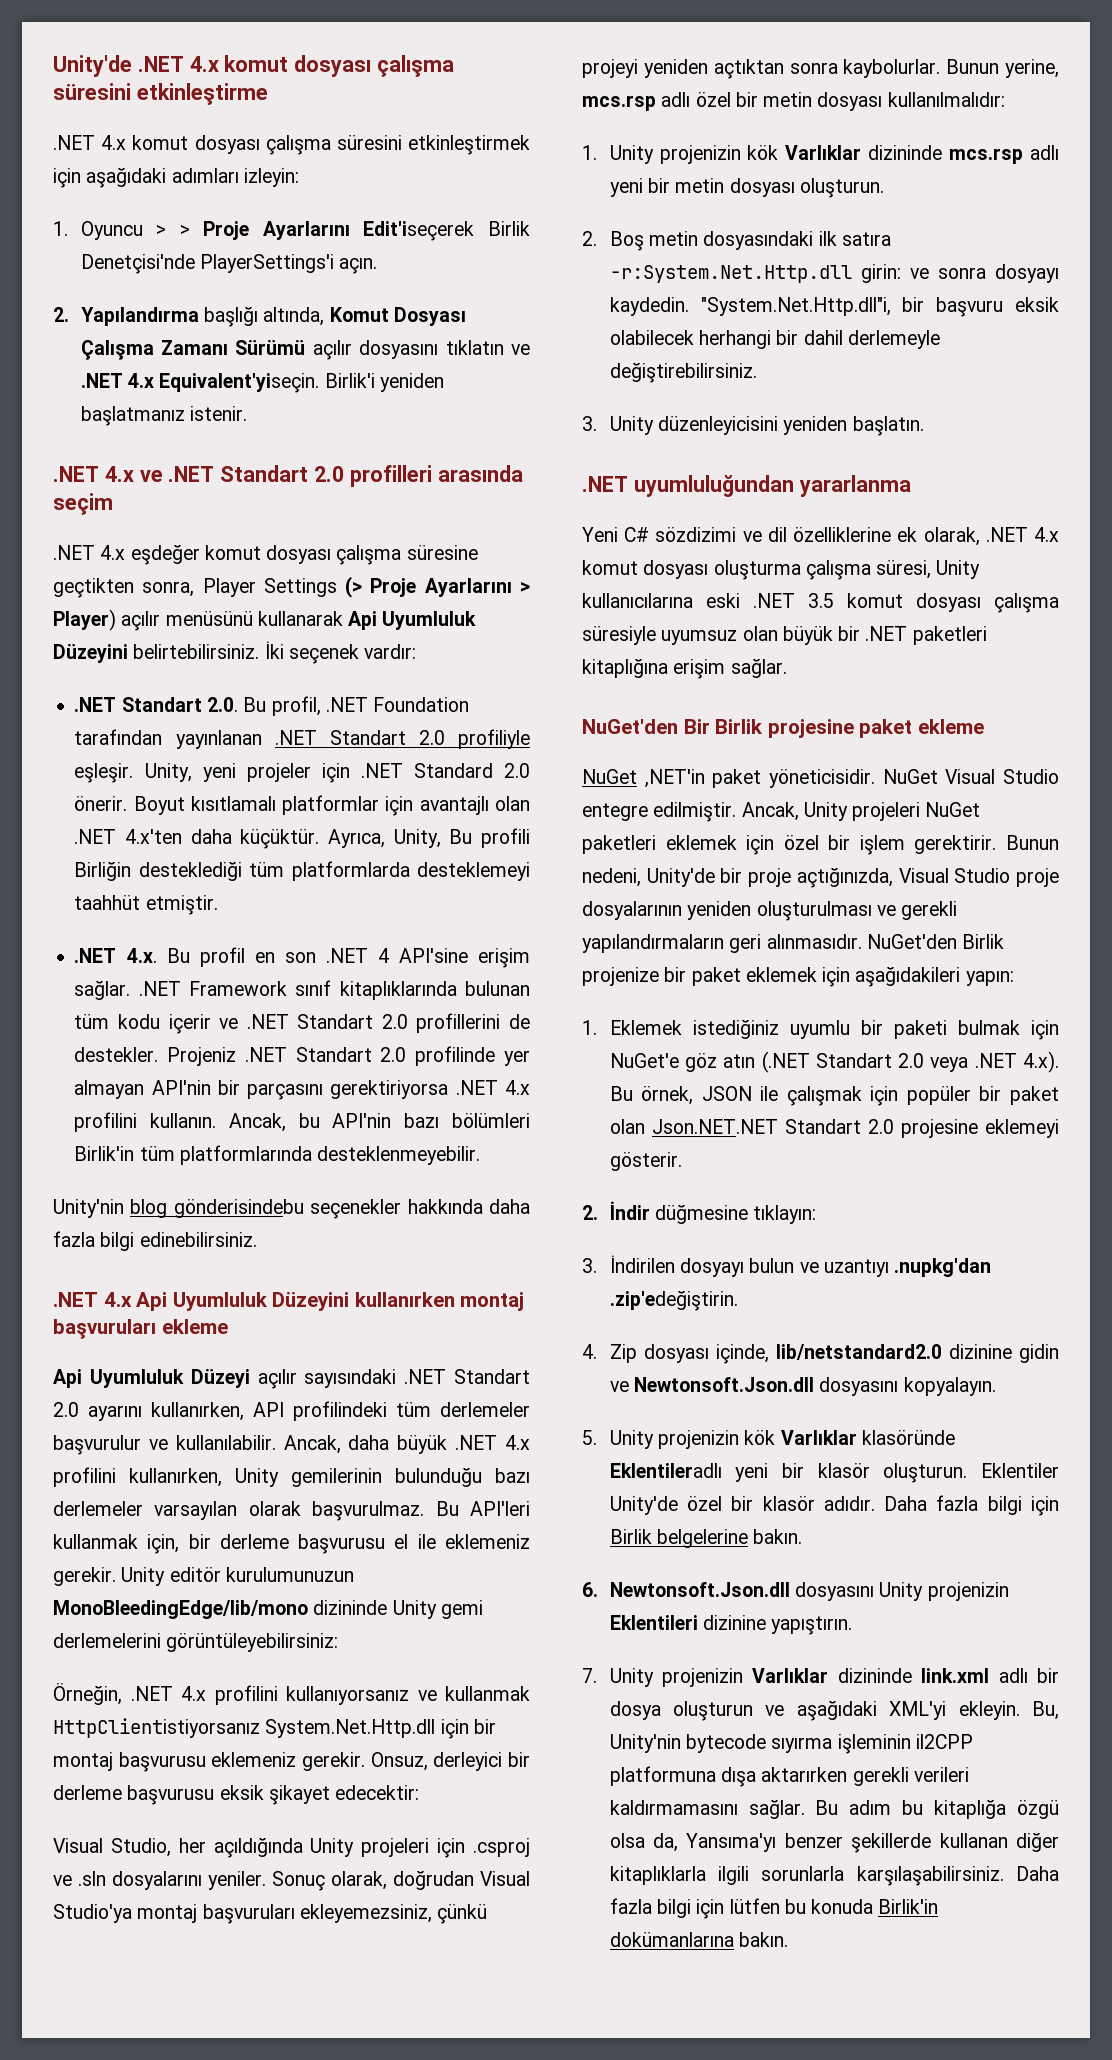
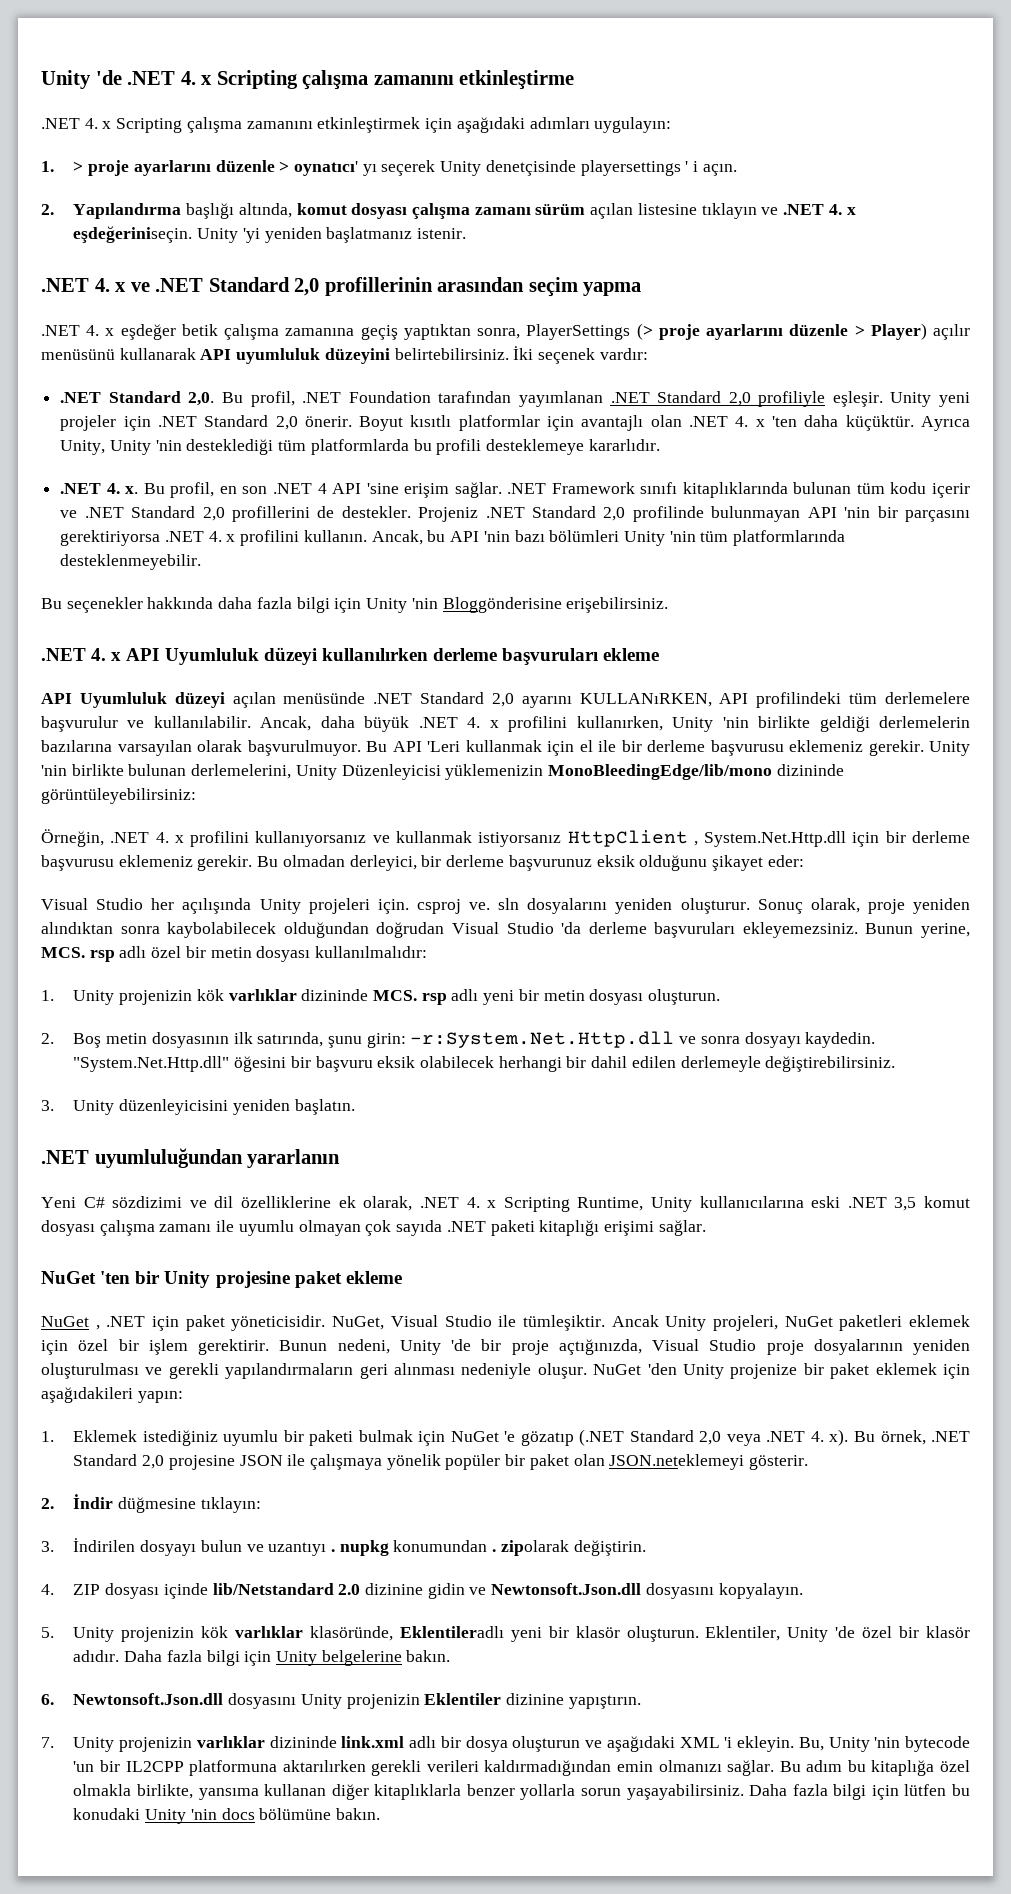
[53,55,455,77] [53,83,268,105] [53,135,402,155] Unity'de .NET 4.x komut dosyası çalışma süresini etkinleştirme // .NET 4.x komut dosyası çalışma süresini -> [41,70,575,90] [41,117,313,133] Unity 'de .NET 4. x Scripting çalışma zamanını etkinleştirme // .NET 4. x Scripting çalışma zamanını
[243,168,299,187] [53,221,530,241] [80,254,334,274] izleyin: // 1. Oyuncu > > Proje Ayarlarını Edit'iseçerek Birlik Denetçisi'nde PlayerSettings'i -> [594,117,672,133] [41,160,699,176] uygulayın: // 1. > proje ayarlarını düzenle > oynatıcı' yı seçerek Unity denetçisinde playersettings ' i
[329,307,466,326] [80,340,530,360] [80,373,444,393] [80,406,247,426] [53,465,523,487] Komut Dosyası Çalışma Zamanı Sürümü açılır dosyasını tıklatın ve .NET 4.x Equivalent'yiseçin. Birlik'i yeniden başlatmanız istenir. // .NET 4.x ve .NET Standart 2.0 profilleri arasında -> [296,203,856,219] [73,226,466,243] [41,277,525,296] komut dosyası çalışma zamanı sürüm açılan listesine tıklayın ve .NET 4. x eşdeğeriniseçin. Unity 'yi yeniden başlatmanız istenir. // .NET 4. x ve .NET Standard 2,0 profillerinin arasından
[53,545,478,565] [53,576,512,598] // .NET 4.x eşdeğer komut dosyası çalışma süresine geçtikten sonra, Player Settings (> Proje Ayarlarını -> [583,282,642,296] [41,323,849,340] yapma // .NET 4. x eşdeğer betik çalışma zamanına geçiş yaptıktan sonra, PlayerSettings (> proje ayarlarını düzenle
[348,611,477,630] [53,644,128,663] Api Uyumluluk Düzeyini -> [200,348,390,364] API uyumluluk düzeyini
[121,697,238,712] Standart 2.0. -> [108,391,215,406] Standard 2,0.
[175,730,445,749] yayınlanan .NET Standart 2.0 -> [518,391,751,407] yayımlanan .NET Standard 2,0
[144,763,192,782] Unity, -> [890,392,932,407] Unity
[504,763,530,778] 2.0 -> [275,416,298,430] 2,0
[190,796,276,811] kısıtlamalı -> [410,415,452,427] kısıtlı
[125,828,530,849] [74,861,530,881] [74,895,218,915] [74,947,245,967] 4.x'ten daha küçüktür. Ayrıca, Unity, Bu profili Birliğin desteklediği tüm platformlarda desteklemeyi taahhüt etmiştir. // .NET 4.x. Bu profil -> [735,415,971,431] [60,439,660,455] [60,482,215,498] 4. x 'ten daha küçüktür. Ayrıca Unity, Unity 'nin desteklediği tüm platformlarda bu profili desteklemeye kararlıdır. // .NET 4. x. Bu profil,
[398,948,468,963] API'sine -> [332,483,399,494] API 'sine
[295,980,332,996] sınıf -> [640,482,678,494] sınıfı
[297,1014,408,1029] Standart 2.0 -> [131,506,225,521] Standard 2,0
[295,1046,530,1066] [74,1080,211,1099] Standart 2.0 profilinde yer almayan API'nin -> [532,506,871,522] Standard 2,0 profilinde bulunmayan API 'nin
[504,1080,530,1095] 4.x -> [208,531,236,542] 4. x
[332,1113,530,1128] [74,1146,135,1161] API'nin bazı bölümleri Birlik'in -> [450,530,696,546] API 'nin bazı bölümleri Unity 'nin
[53,1199,304,1218] Unity'nin blog gönderisindebu -> [41,598,62,609] Bu
[139,1232,257,1247] [53,1292,525,1311] [53,1319,228,1339] [53,1369,530,1389] [53,1402,244,1421] edinebilirsiniz. // .NET 4.x Api Uyumluluk Düzeyini kullanırken montaj başvuruları ekleme // Api Uyumluluk Düzeyi açılır sayısındaki .NET Standart 2.0 ayarını kullanırken, -> [334,597,669,613] [41,647,660,665] [41,692,712,708] için Unity 'nin Bloggönderisine erişebilirsiniz. // .NET 4. x API Uyumluluk düzeyi kullanılırken derleme başvuruları ekleme // API Uyumluluk düzeyi açılan menüsünde .NET Standard 2,0 ayarını KULLANıRKEN,
[440,1402,530,1417] derlemeler -> [884,692,970,704] derlemelere
[504,1435,530,1450] 4.x -> [467,717,499,728] 4. x
[291,1468,530,1487] [53,1501,530,1521] [53,1534,436,1554] gemilerinin bulunduğu bazı derlemeler varsayılan olarak başvurulmaz. Bu API'leri kullanmak için, bir derleme başvurusu el ile -> [722,716,970,732] [41,740,784,756] 'nin birlikte geldiği derlemelerin bazılarına varsayılan olarak başvurulmuyor. Bu API 'Leri kullanmak için el ile bir derleme başvurusu
[169,1567,354,1582] [53,1600,483,1619] [53,1633,161,1648] editör kurulumunuzun MonoBleedingEdge/lib/mono dizininde Unity gemi derlemelerini -> [41,764,844,780] 'nin birlikte bulunan derlemelerini, Unity Düzenleyicisi yüklemenizin MonoBleedingEdge/lib/mono dizininde
[181,1686,206,1701] 4.x -> [155,832,184,843] 4. x
[53,1718,260,1738] HttpClientistiyorsanız -> [478,830,698,847] istiyorsanız HttpClient ,
[53,1752,530,1772] [53,1785,420,1805] [53,1838,530,1858] [53,1871,530,1891] [53,1904,488,1924] [582,59,1059,79] [582,95,656,111] montaj başvurusu eklemeniz gerekir. Onsuz, derleyici bir derleme başvurusu eksik şikayet edecektir: // Visual Studio, her açıldığında Unity projeleri için .csproj ve .sln dosyalarını yeniler. Sonuç olarak, doğrudan Visual Studio'ya montaj başvuruları ekleyemezsiniz, çünkü projeyi yeniden açtıktan sonra kaybolurlar. Bunun yerine, mcs.rsp -> [912,831,971,843] [41,855,804,871] [41,898,970,914] [41,922,971,938] [41,947,115,962] derleme başvurusu eklemeniz gerekir. Bu olmadan derleyici, bir derleme başvurunuz eksik olduğunu şikayet eder: // Visual Studio her açılışında Unity projeleri için. csproj ve. sln dosyalarını yeniden oluşturur. Sonuç olarak, proje yeniden alındıktan sonra kaybolabilecek olduğundan doğrudan Visual Studio 'da derleme başvuruları ekleyemezsiniz. Bunun yerine, MCS. rsp
[785,145,1024,164] Varlıklar dizininde mcs.rsp -> [228,989,447,1005] varlıklar dizininde MCS. rsp
[703,231,891,250] [609,264,901,283] dosyasındaki ilk satıra -r:System.Net.Http.dll girin: -> [151,1031,675,1048] dosyasının ilk satırında, şunu girin: -r:System.Net.Http.dll
[700,297,891,316] "System.Net.Http.dll"i, -> [73,1056,287,1072] "System.Net.Http.dll" öğesini
(843, 337) none -> [631,1056,676,1068] edilen
[798,475,911,497] yararlanma -> [247,1149,341,1168] yararlanın
[1034,527,1059,542] [582,560,932,580] 4.x komut dosyası oluşturma çalışma süresi, -> [466,1197,644,1212] 4. x Scripting Runtime,
[808,593,1059,613] [582,626,987,645] [582,659,787,679] [582,719,764,734] 3.5 komut dosyası çalışma süresiyle uyumsuz olan büyük bir .NET paketleri kitaplığına erişim sağlar. // NuGet'den Bir Birlik -> [894,1196,970,1211] [41,1220,706,1236] [41,1271,211,1288] 3,5 komut dosyası çalışma zamanı ile uyumlu olmayan çok sayıda .NET paketi kitaplığı erişimi sağlar. // NuGet 'ten bir Unity
[644,769,705,788] ,NET'in -> [95,1316,180,1331] , .NET için
[882,769,1059,784] [582,802,921,822] NuGet Visual Studio entegre edilmiştir. Ancak, Unity projeleri -> [332,1315,778,1331] NuGet, Visual Studio ile tümleşiktir. Ancak Unity projeleri,
[646,868,715,887] Unity'de -> [399,1339,471,1355] Unity 'de
[766,934,1005,949] alınmasıdır. NuGet'den Birlik -> [394,1363,724,1379] alınması nedeniyle oluşur. NuGet 'den Unity
[609,1051,1059,1073] [609,1086,1059,1106] [609,1119,1059,1138] NuGet'e göz atın (.NET Standart 2.0 veya .NET 4.x). Bu örnek, JSON ile çalışmak için popüler bir paket olan Json.NET.NET Standart 2.0 projesine eklemeyi -> [450,1429,970,1446] [73,1454,745,1470] NuGet 'e gözatıp (.NET Standard 2,0 veya .NET 4. x). Bu örnek, .NET Standard 2,0 projesine JSON ile çalışmaya yönelik popüler bir paket olan JSON.neteklemeyi
[894,1258,992,1277] [609,1291,738,1311] [582,1344,942,1364] .nupkg'dan .zip'edeğiştirin. // 4. Zip dosyası içinde, lib/netstandard2.0 -> [330,1540,646,1556] [41,1583,361,1599] . nupkg konumundan . zipolarak değiştirin. // 4. ZIP dosyası içinde lib/Netstandard 2.0
[780,1430,955,1445] Varlıklar klasöründe -> [235,1626,394,1641] varlıklar klasöründe,
[981,1463,1059,1478] [609,1496,678,1515] Eklentiler Unity'de -> [705,1626,856,1642] Eklentiler, Unity 'de
[609,1529,652,1544] Birlik -> [275,1651,317,1666] Unity
[609,1615,698,1630] Eklentileri -> [424,1693,502,1705] Eklentiler
[752,1668,829,1683] Varlıklar -> [196,1736,265,1748] varlıklar
[889,1701,1059,1720] [609,1734,973,1754] [609,1766,969,1787] [609,1800,738,1815] XML'yi ekleyin. Bu, Unity'nin bytecode sıyırma işleminin il2CPP platformuna dışa aktarırken gerekli verileri kaldırmamasını -> [679,1736,970,1752] [73,1760,722,1776] XML 'i ekleyin. Bu, Unity 'nin bytecode 'un bir IL2CPP platformuna aktarılırken gerekli verileri kaldırmadığından emin olmanızı
[1017,1800,1059,1819] [609,1833,1059,1853] [609,1866,1004,1886] özgü olsa da, Yansıma'yı benzer şekillerde kullanan diğer kitaplıklarla ilgili sorunlarla karşılaşabilirsiniz. -> [939,1760,970,1772] [73,1784,744,1800] özel olmakla birlikte, yansıma kullanan diğer kitaplıklarla benzer yollarla sorun yaşayabilirsiniz.
[811,1899,939,1914] [609,1932,734,1947] konuda Birlik'in dokümanlarına -> [73,1808,332,1824] konudaki Unity 'nin docs bölümüne

